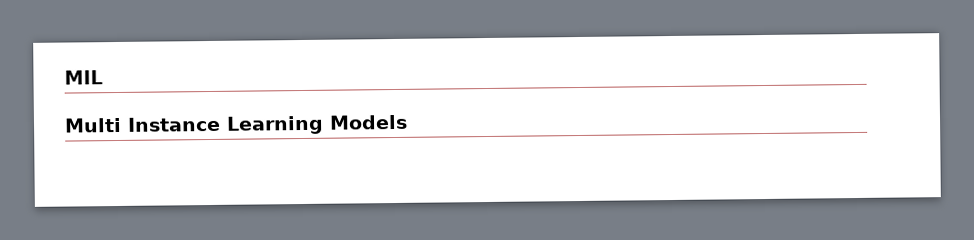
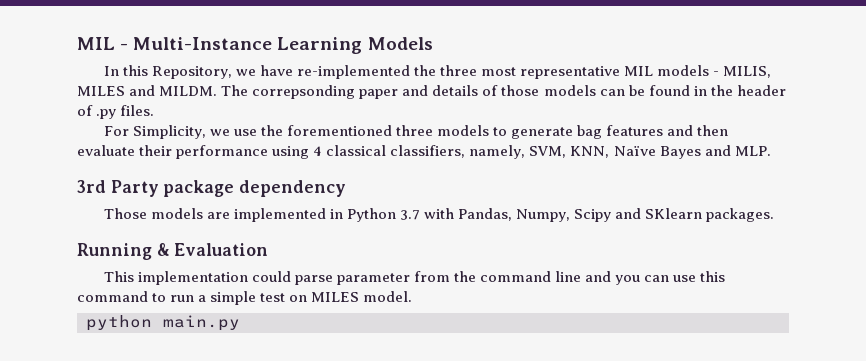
[64,70,103,85] [64,116,221,133] MIL // Multi Instance -> [77,37,273,50] MIL - Multi-Instance
(408, 122) none -> [103,65,772,79] [77,85,786,99] [77,105,155,119] [103,125,729,139] [77,145,771,159] [77,180,347,197] [103,208,775,222] [77,243,269,260] [103,271,726,285] [77,291,413,305] [86,315,240,331] // In this Repository, we have re-implemented the three most representative MIL models - MILIS, MILES and MILDM. The correpsonding paper and details of those models can be found in the header of .py files. // For Simplicity, we use the forementioned three models to generate bag features and then evaluate their performance using 4 classical classifiers, namely, SVM, KNN, Naïve Bayes and MLP. // 3rd Party package dependency // Those models are implemented in Python 3.7 with Pandas, Numpy, Scipy and SKlearn packages. // Running & Evaluation // This implementation could parse parameter from the command line and you can use this command to run a simple test on MILES model. // python main.py

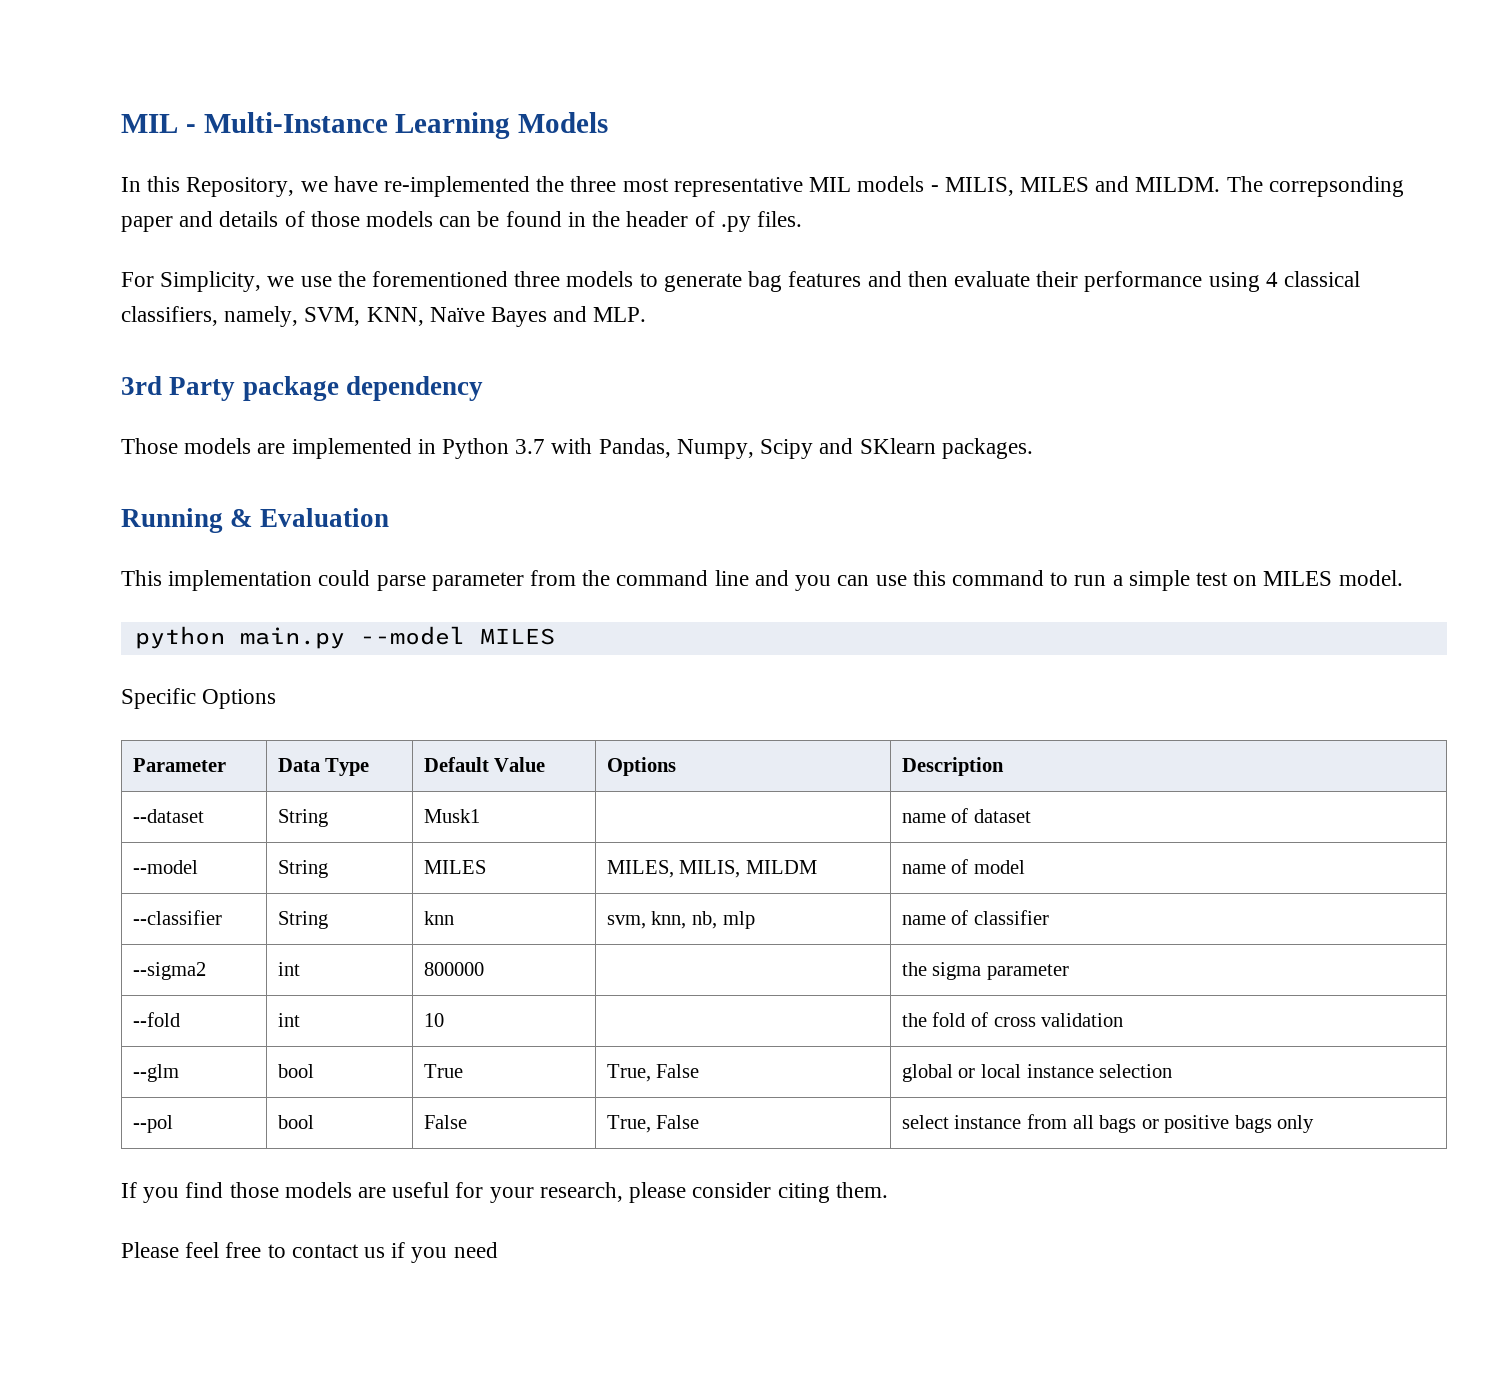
(240, 323) none -> [359,626,555,645] [121,688,277,709] [132,758,226,772] [277,758,370,776] [423,757,546,772] [606,757,676,776] [901,757,1004,776] [132,809,204,823] [277,809,328,827] [423,809,480,823] [901,808,1031,823] [132,860,198,874] [277,860,328,878] [423,860,486,874] [606,860,817,878] [901,859,1025,874] [132,910,222,925] [277,911,328,929] [423,911,454,925] [606,911,755,929] [901,910,1049,925] [132,962,206,980] [277,962,300,976] [423,962,484,976] [901,962,1069,980] [132,1012,180,1027] [277,1013,300,1027] [423,1013,444,1027] [901,1012,1124,1027] [132,1064,179,1082] [277,1064,314,1078] [423,1064,463,1078] [606,1064,700,1082] [901,1064,1173,1082] [132,1115,173,1133] [277,1115,314,1129] [423,1115,467,1129] [606,1115,700,1133] [901,1114,1315,1133] [121,1182,888,1203] [121,1242,498,1263] --model MILES // Specific Options // Parameter | Data Type | Default Value | Options | Description // --dataset | String | Musk1 | | name of dataset // --model | String | MILES | MILES, MILIS, MILDM | name of model // --classifier | String | knn | svm, knn, nb, mlp | name of classifier // --sigma2 | int | 800000 | | the sigma parameter // --fold | int | 10 | | the fold of cross validation // --glm | bool | True | True, False | global or local instance selection // --pol | bool | False | True, False | select instance from all bags or positive bags only // If you find those models are useful for your research, please consider citing them. // Please feel free to contact us if you need

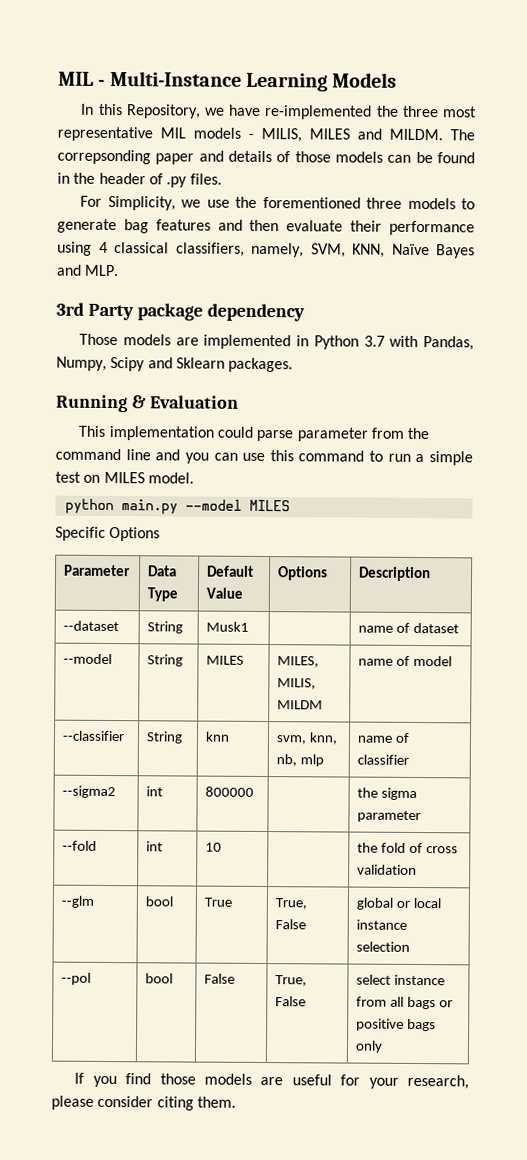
[859,438,936,454] SKlearn -> [175,357,225,369] Sklearn
[121,1242,498,1263] // Please feel free to contact us if you need -> (236, 1102) none

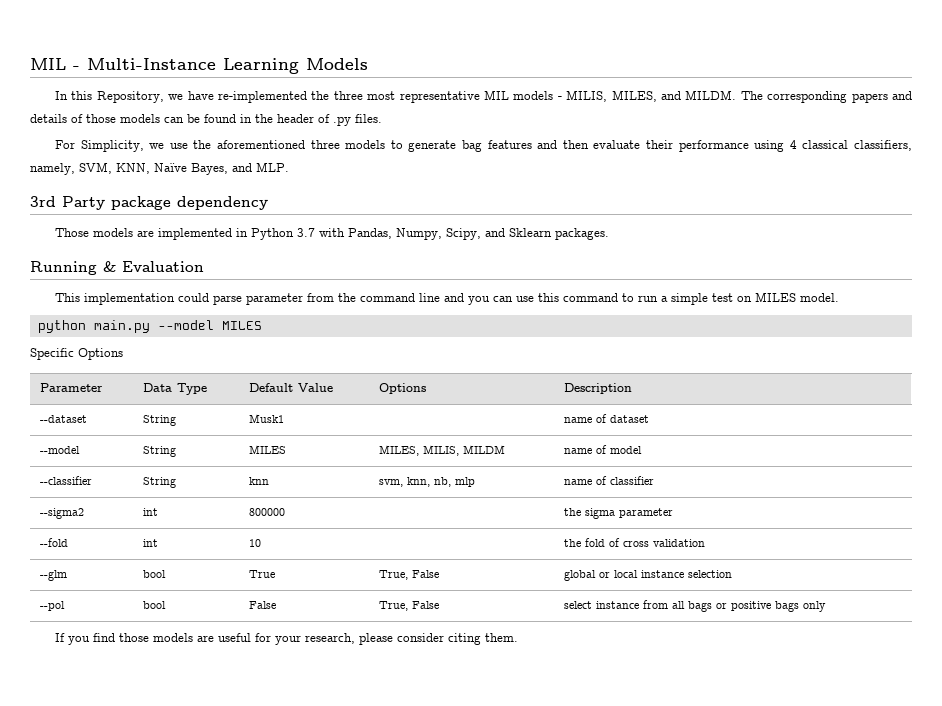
[309,128,350,140] MILES -> [611,90,657,102] MILES,
[57,149,195,165] correpsonding paper -> [767,91,888,103] corresponding papers
[262,196,361,209] forementioned -> [216,140,305,149] aforementioned
[436,244,475,259] Bayes -> [191,163,228,175] Bayes,
[110,357,146,372] Scipy -> [445,228,481,240] Scipy,

